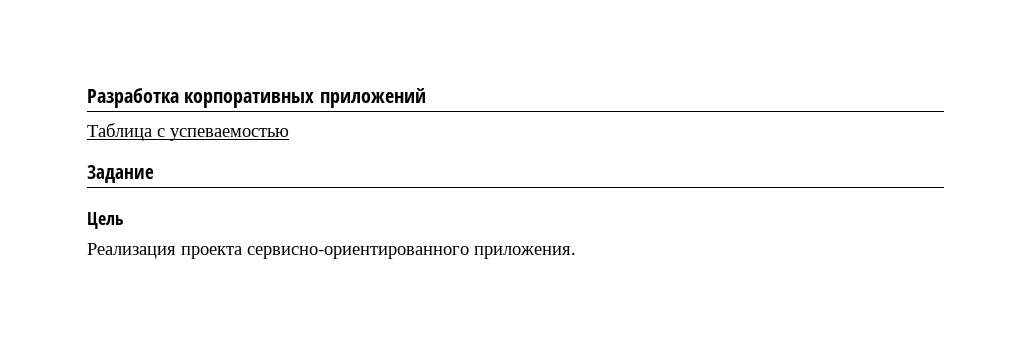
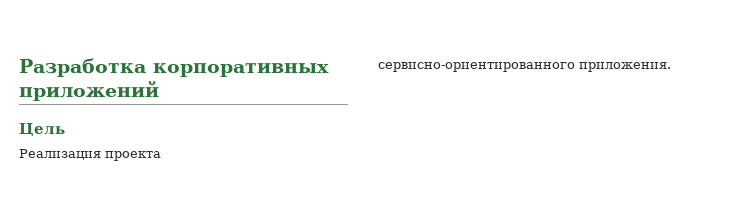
[87,123,289,141] [87,165,154,183] // Таблица с успеваемостью // Задание -> (159, 91) none

